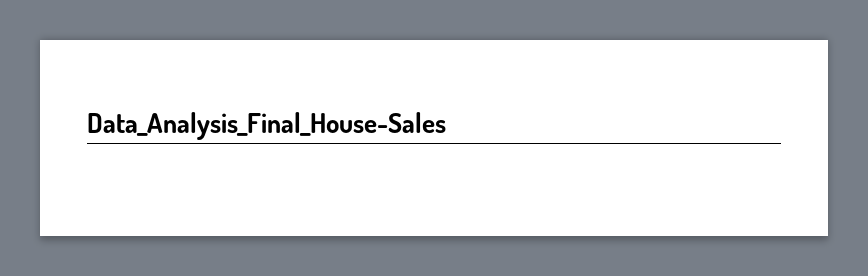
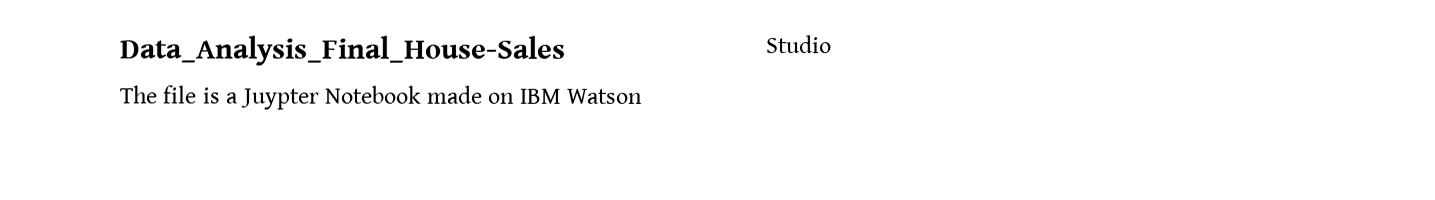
(446, 126) none -> [119,85,644,110] [766,35,832,54] // The file is a Juypter Notebook made on IBM Watson Studio

